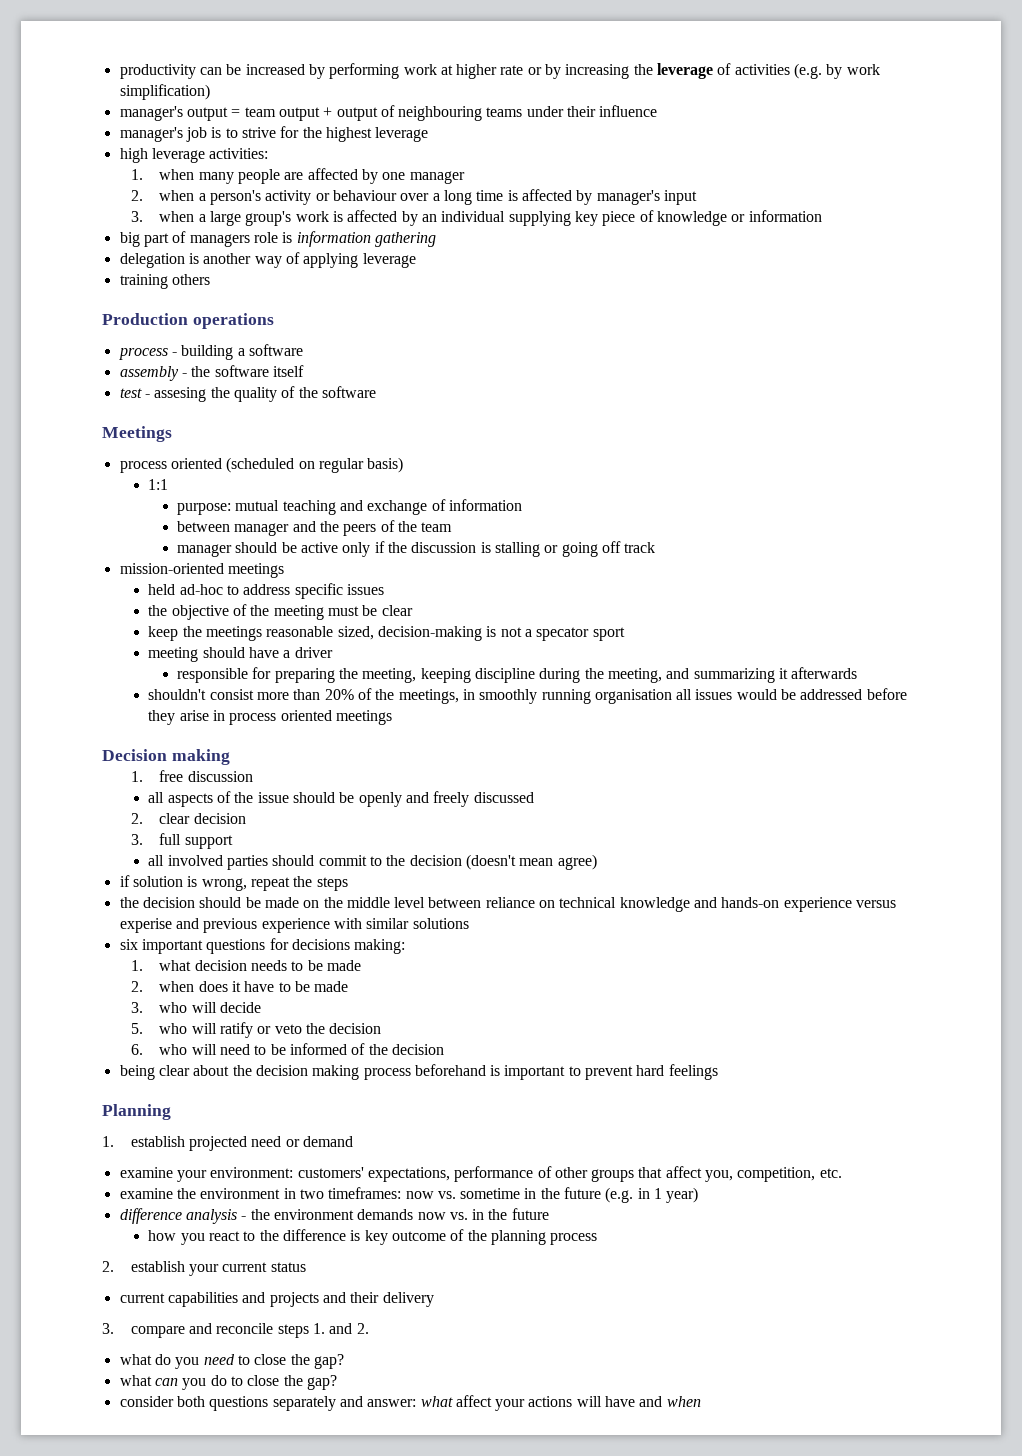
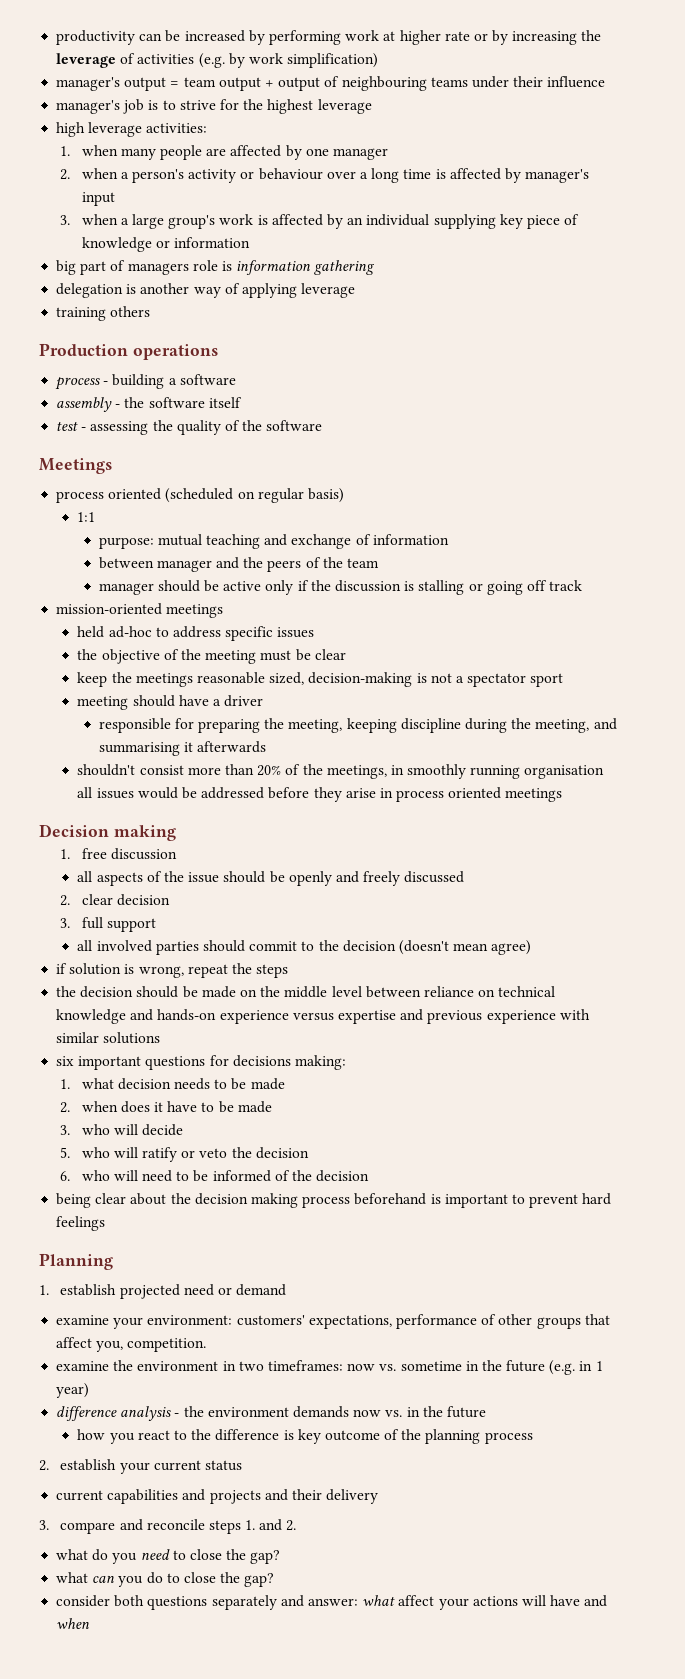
[154,387,207,402] assesing -> [90,421,149,435] assessing
[536,627,590,641] specator -> [467,673,527,687] spectator
[693,668,775,683] summarizing -> [98,742,180,756] summarising
[119,918,172,933] experise -> [337,1010,396,1024] expertise
[737,1167,842,1182] competition, etc. -> [127,1338,207,1352] competition.

